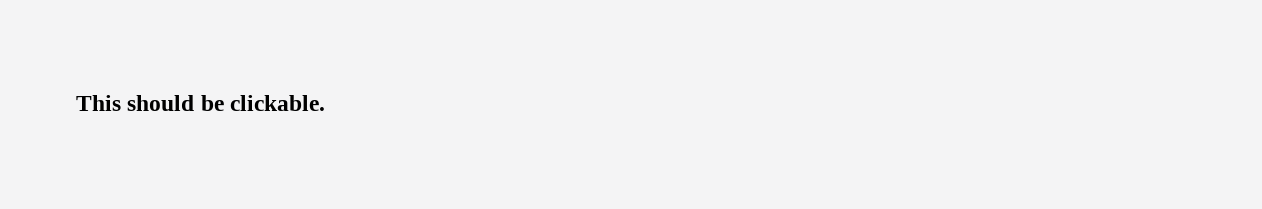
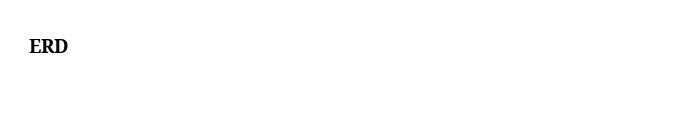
[76,95,326,111] This should be clickable. -> [29,39,69,53] ERD

